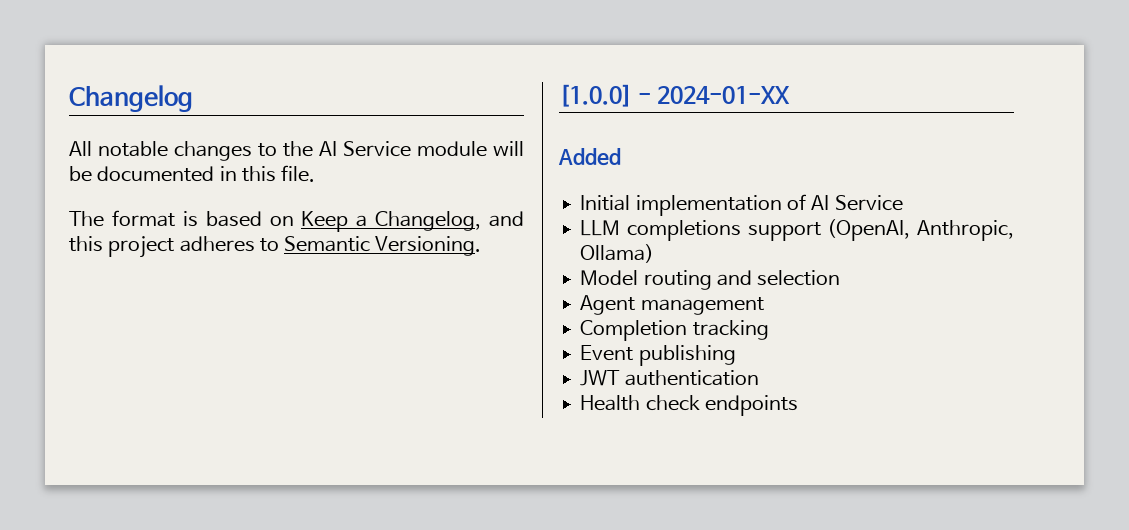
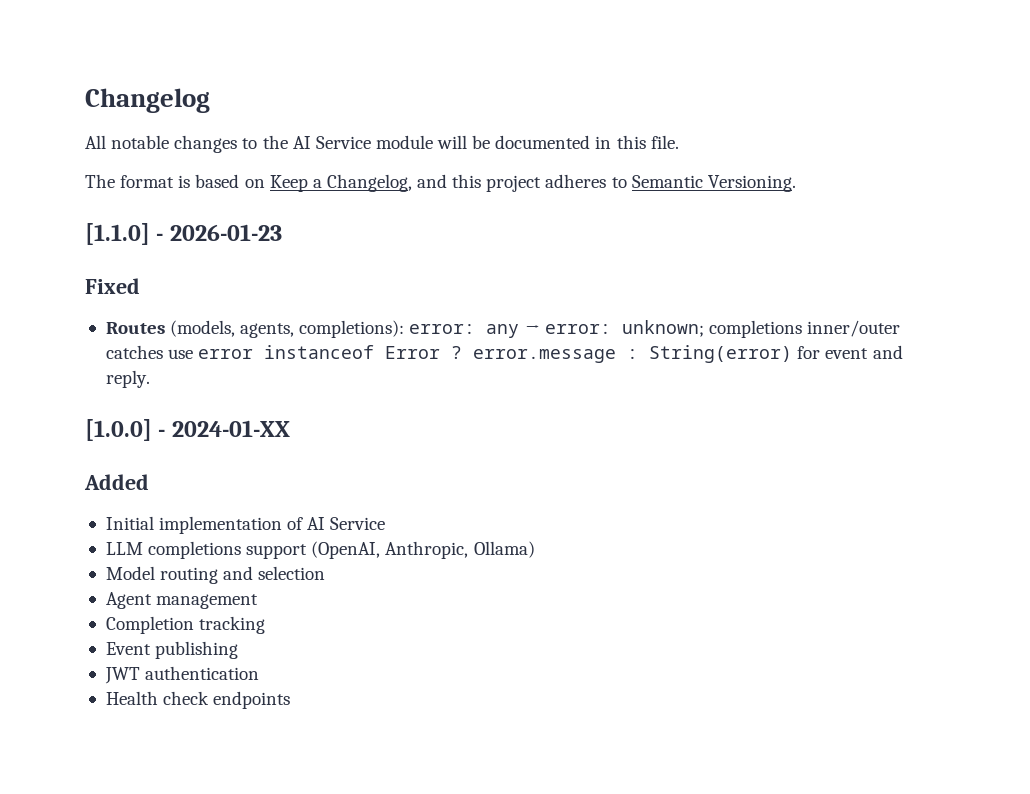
(482, 246) none -> [85,223,282,245] [85,278,140,294] [105,320,900,338] [105,345,903,363] [105,370,150,388] // [1.1.0] - 2026-01-23 // Fixed // Routes (models, agents, completions): error: any → error: unknown; completions inner/outer catches use error instanceof Error ? error.message : String(error) for event and reply.

